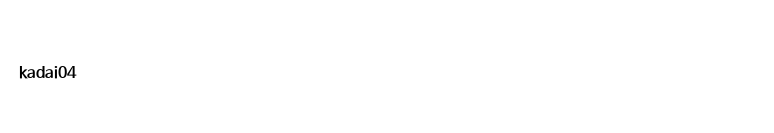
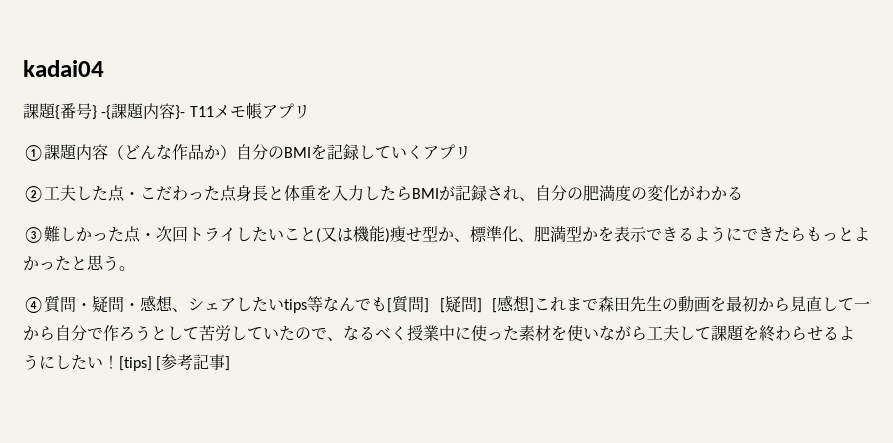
(77, 72) none -> [23,102,310,120] [23,144,471,161] [23,185,743,202] [23,226,870,243] [23,255,135,271] [23,295,870,313] [23,325,855,342] [23,354,231,371] // 課題{番号} -{課題内容}- T11メモ帳アプリ // ①課題内容（どんな作品か）自分のBMIを記録していくアプリ // ②工夫した点・こだわった点身長と体重を入力したらBMIが記録され、自分の肥満度の変化がわかる // ③難しかった点・次回トライしたいこと(又は機能)痩せ型か、標準化、肥満型かを表示できるようにできたらもっとよかったと思う。 // ④質問・疑問・感想、シェアしたいtips等なんでも[質問] [疑問] [感想]これまで森田先生の動画を最初から見直して一から自分で作ろうとして苦労していたので、なるべく授業中に使った素材を使いながら工夫して課題を終わらせるようにしたい！[tips] [参考記事]

